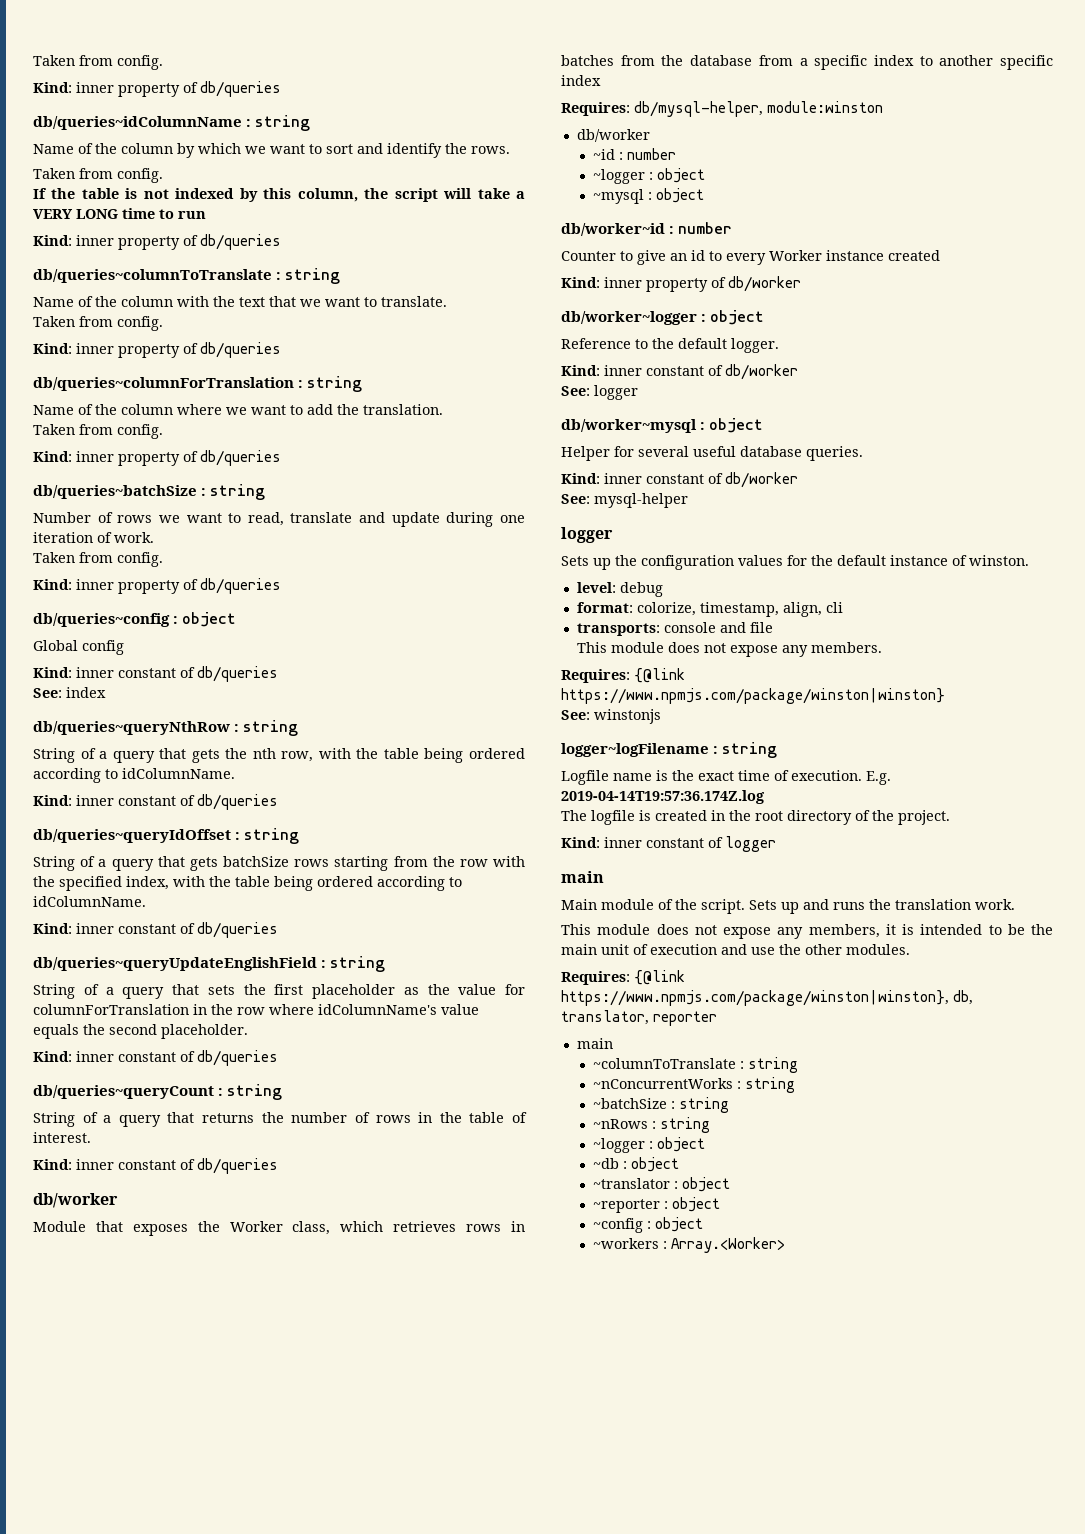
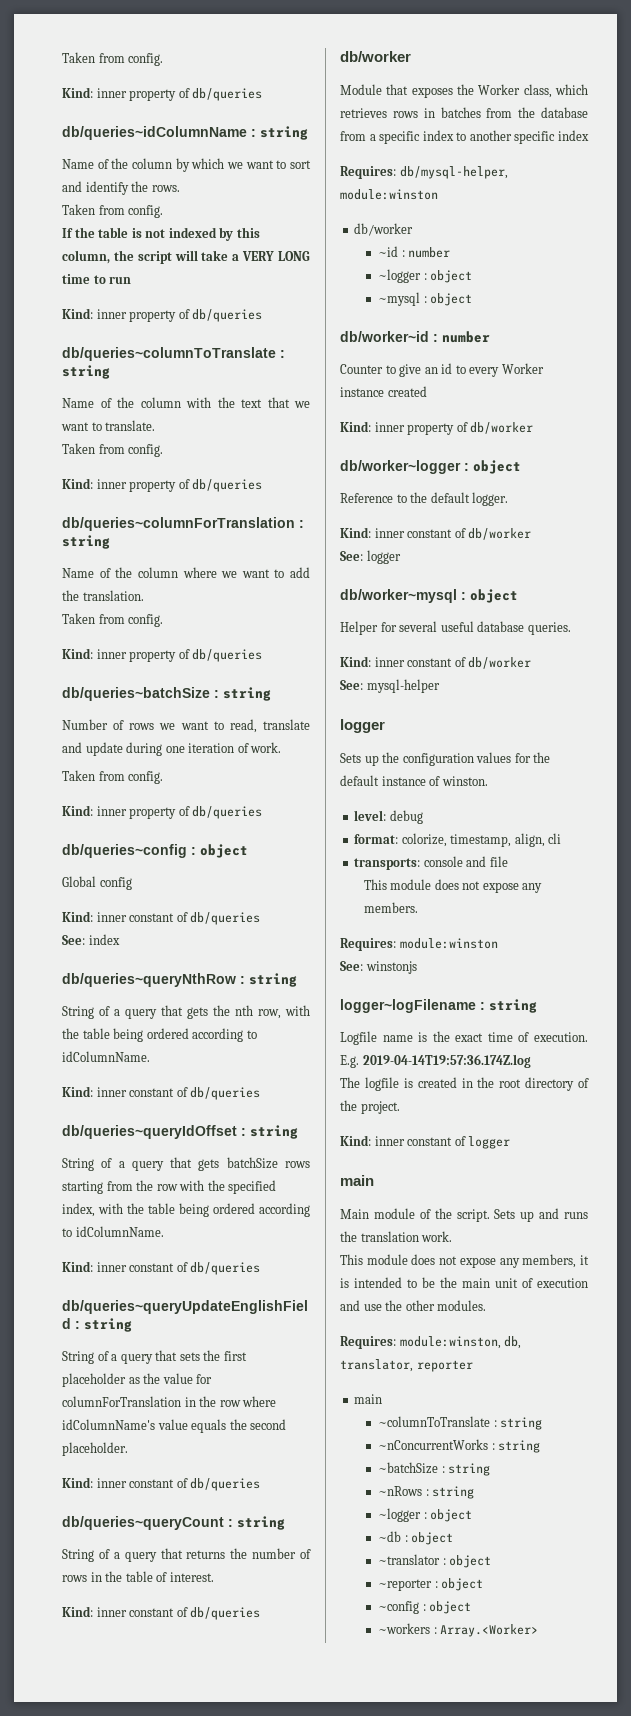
[634,668,685,683] [561,688,945,704] {@link https://www.npmjs.com/package/winston|winston} -> [399,938,498,949] module:winston
[634,970,685,985] [561,990,949,1006] {@link https://www.npmjs.com/package/winston|winston}, -> [399,1336,501,1349] module:winston,

